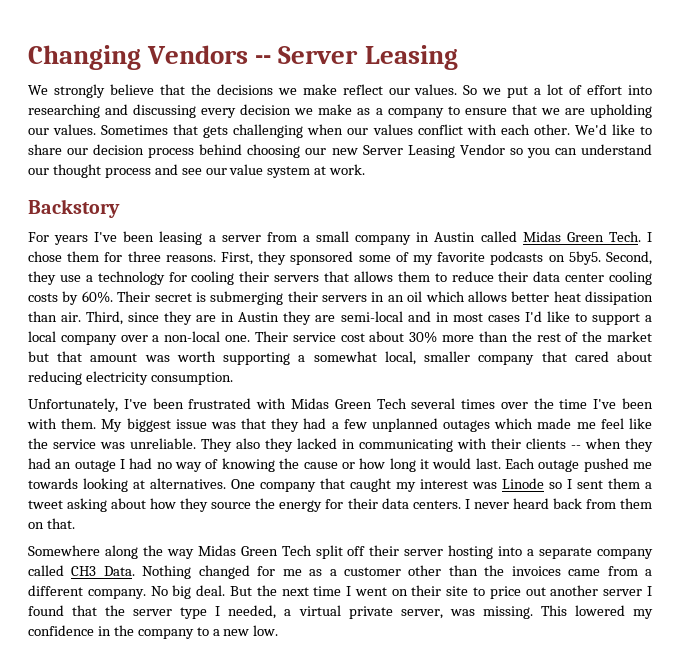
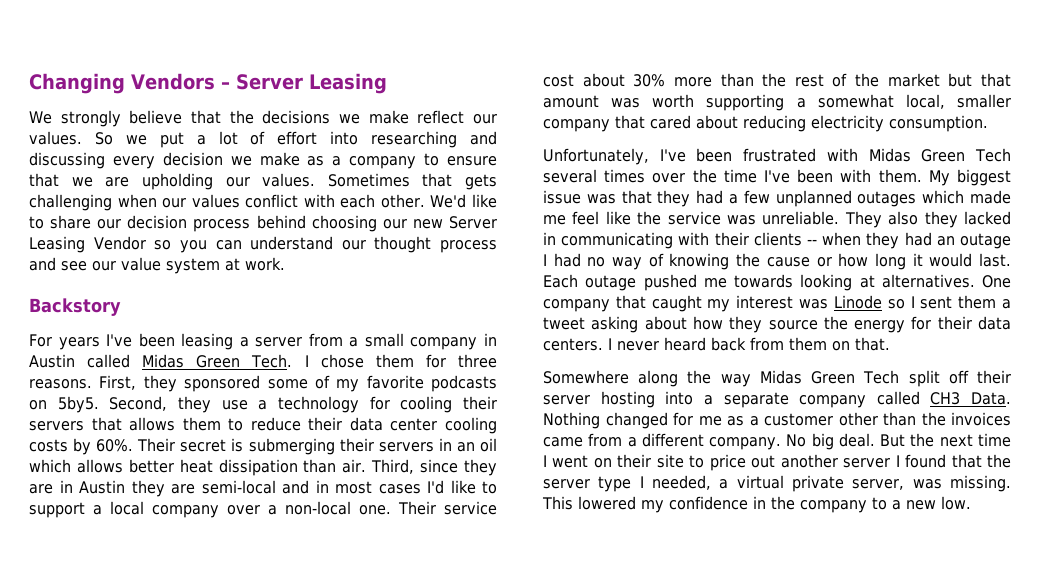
[255,55,272,64] -- -> [220,82,230,89] –

